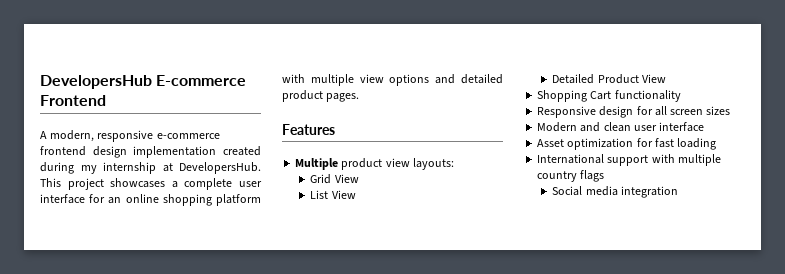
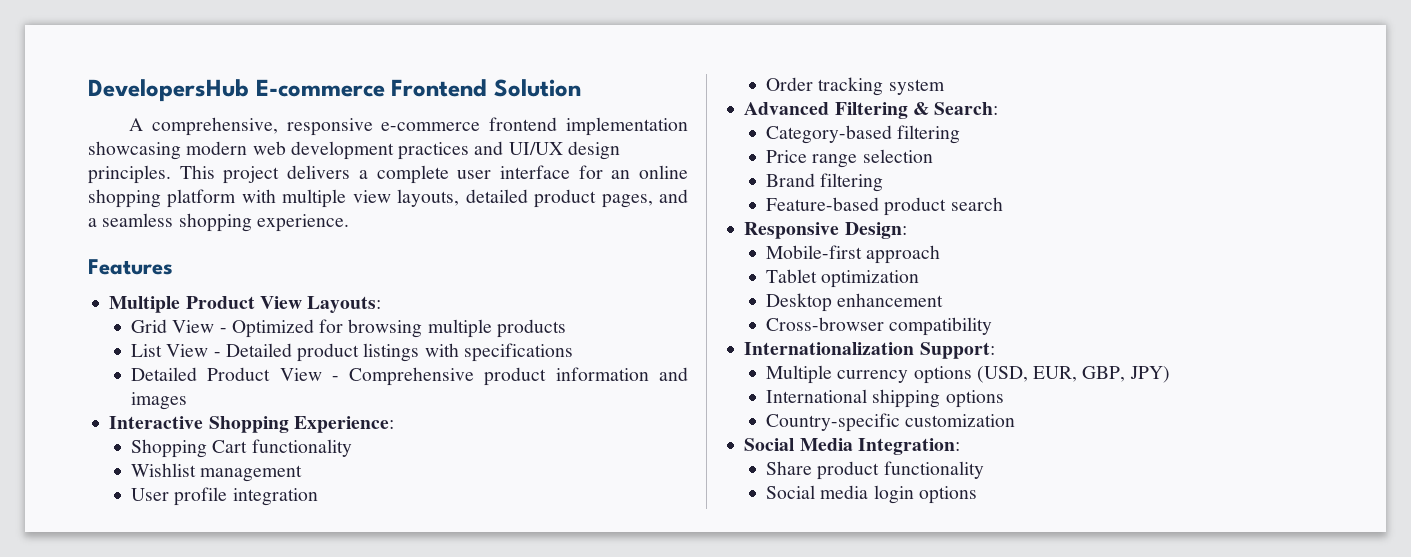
(106, 100) none -> [493,79,581,97] Solution
[50,130,95,142] modern, -> [151,117,278,136] comprehensive,
[92,146,261,158] [40,162,261,174] design implementation created during my internship at DevelopersHub. -> [566,117,688,136] [88,141,620,160] [88,165,171,184] implementation showcasing modern web development practices and UI/UX design principles.
[110,178,166,188] showcases -> [287,165,351,179] delivers
[389,74,503,86] [282,90,360,102] options and detailed product pages. -> [397,189,689,208] [88,213,349,232] layouts, detailed product pages, and a seamless shopping experience.
[341,158,454,170] product view layouts: -> [185,296,382,313] Product View Layouts:
[310,190,356,199] [552,74,666,84] [537,90,681,102] [537,106,731,118] [537,122,705,132] [537,138,717,150] [537,154,721,166] [537,170,605,182] // List View // Detailed Product View // Shopping Cart functionality // Responsive design for all screen sizes // Modern and clean user interface // Asset optimization for fast loading // International support with multiple country flags -> [219,319,566,338] [131,343,573,362] [131,367,688,386] [131,392,188,410] [109,416,394,433] [131,439,352,458] [131,463,303,482] [131,487,318,506] [766,77,945,96] [744,102,999,119] [766,125,961,144] [766,149,933,168] [766,173,884,192] [766,197,1003,216] [744,222,907,239] [766,245,941,264] [766,269,920,288] [766,293,944,312] [766,317,993,336] [744,342,995,359] [766,365,1170,384] [766,389,1004,408] [766,413,1016,432] [744,438,960,455] [766,461,984,480] - Optimized for browsing multiple products // List View - Detailed product listings with specifications // Detailed Product View - Comprehensive product information and images // Interactive Shopping Experience: // Shopping Cart functionality // Wishlist management // User profile integration // Order tracking system // Advanced Filtering & Search: // Category-based filtering // Price range selection // Brand filtering // Feature-based product search // Responsive Design: // Mobile-first approach // Tablet optimization // Desktop enhancement // Cross-browser compatibility // Internationalization Support: // Multiple currency options (USD, EUR, GBP, JPY) // International shipping options // Country-specific customization // Social Media Integration: // Share product functionality
[620,186,678,198] integration -> [873,485,977,504] login options

